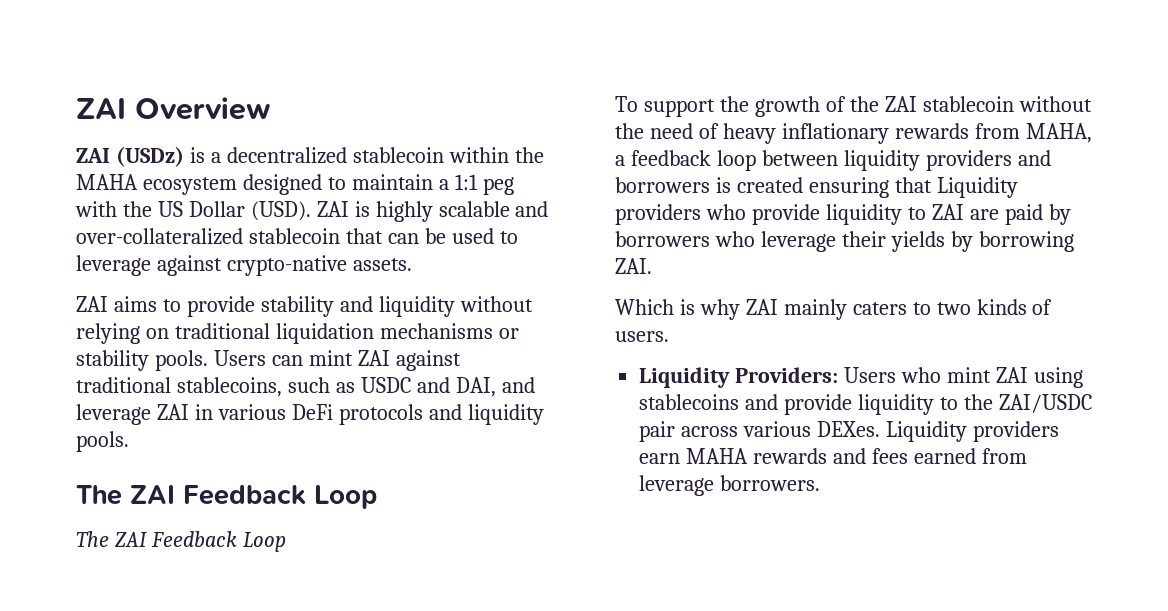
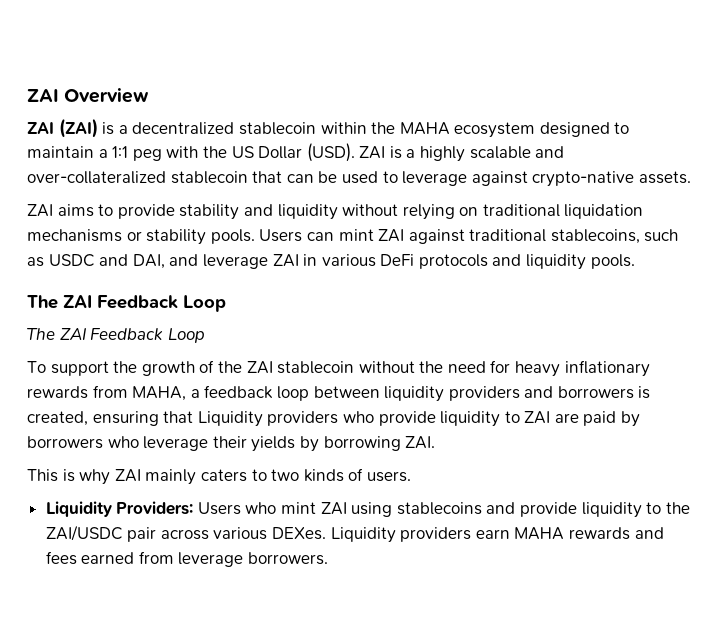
[115,146,184,167] (USDz) -> [58,118,98,138] (ZAI)
(370, 209) none -> [406,149,416,158] a
[698,123,719,139] of -> [490,360,511,373] for
[736,177,803,193] created -> [27,411,88,426] created,
[615,299,674,315] Which -> [27,469,58,482] This

